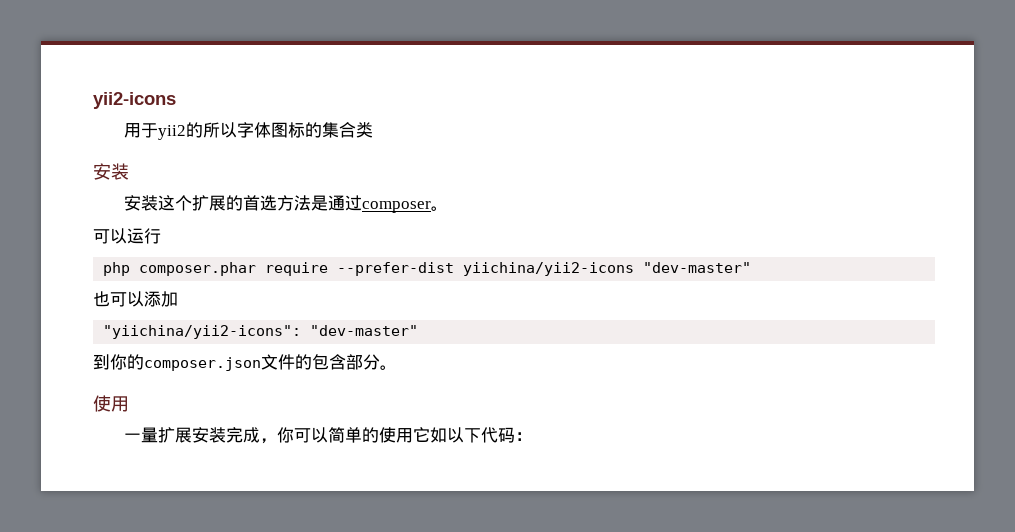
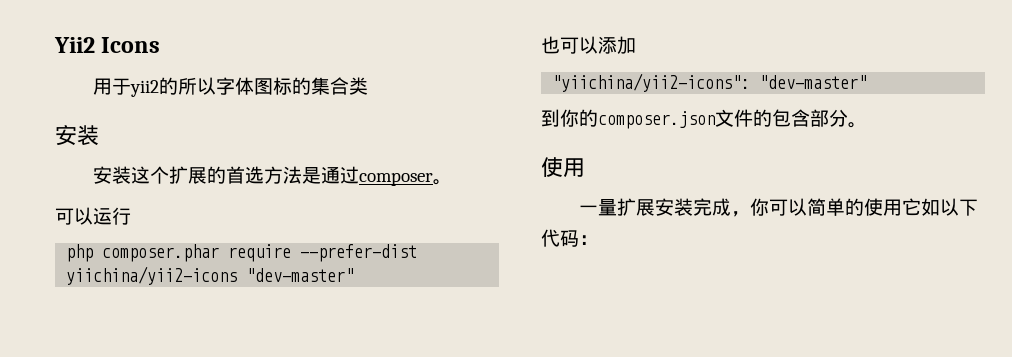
[93,92,176,109] yii2-icons -> [54,37,161,53] Yii2 Icons

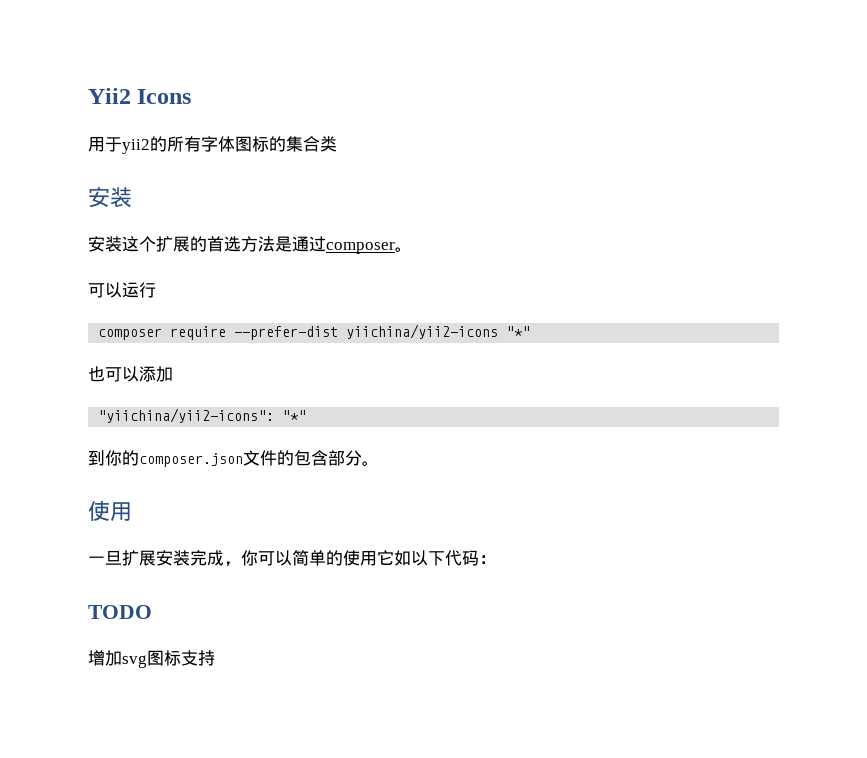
[197,77,217,95] 以 -> [184,136,201,152] 有
[66,244,220,262] php composer.phar -> [98,328,163,340] composer
[246,268,355,282] "dev-master" -> [506,326,531,337] "*"
[759,75,868,89] "dev-master" -> [282,410,307,421] "*"
[598,199,618,216] 量 -> [105,550,122,565] 旦
(598, 240) none -> [88,605,152,619] [88,650,215,668] // TODO // 增加svg图标支持

